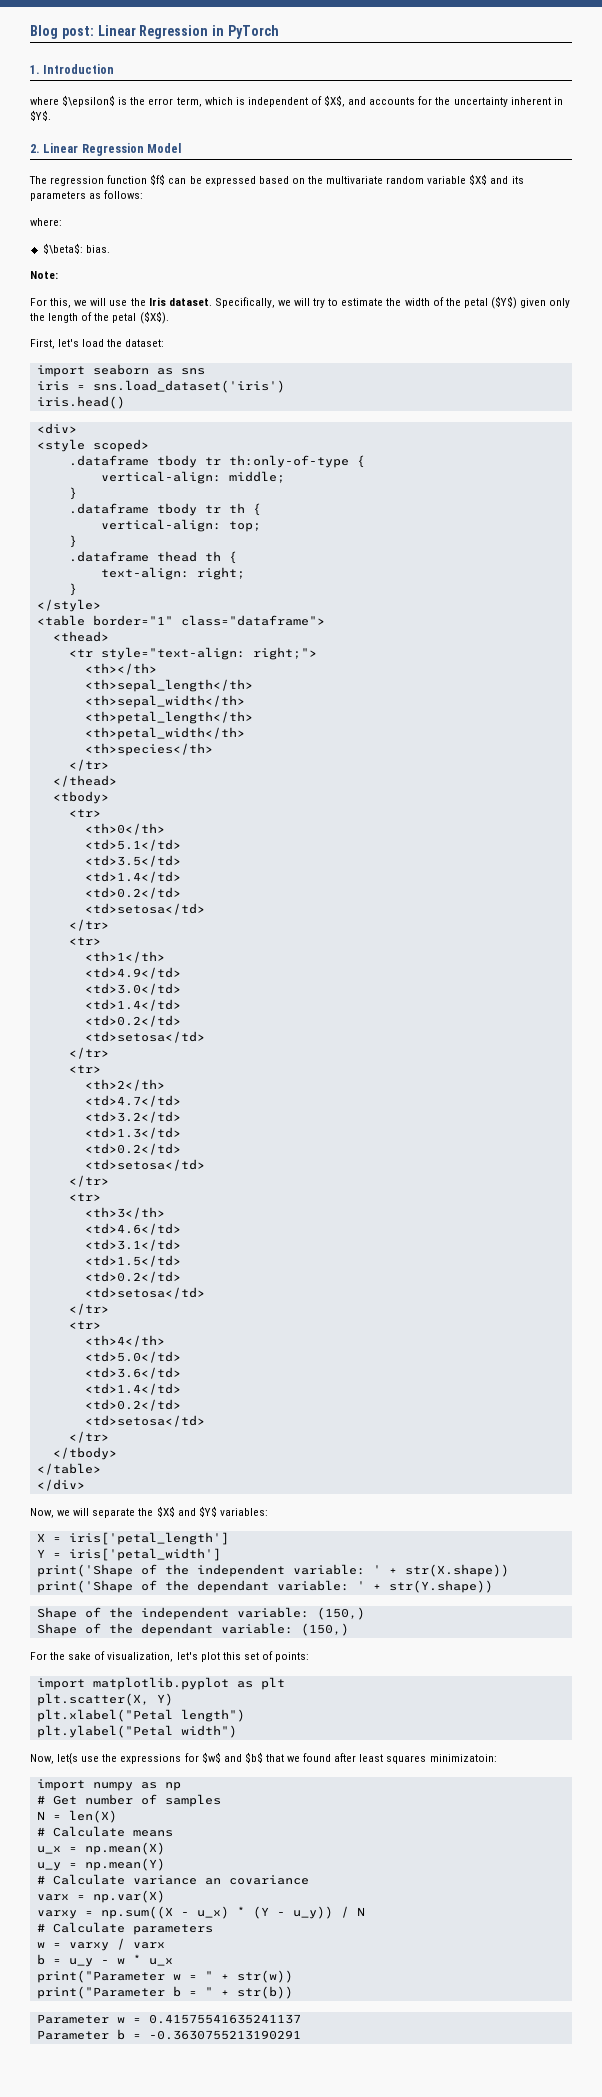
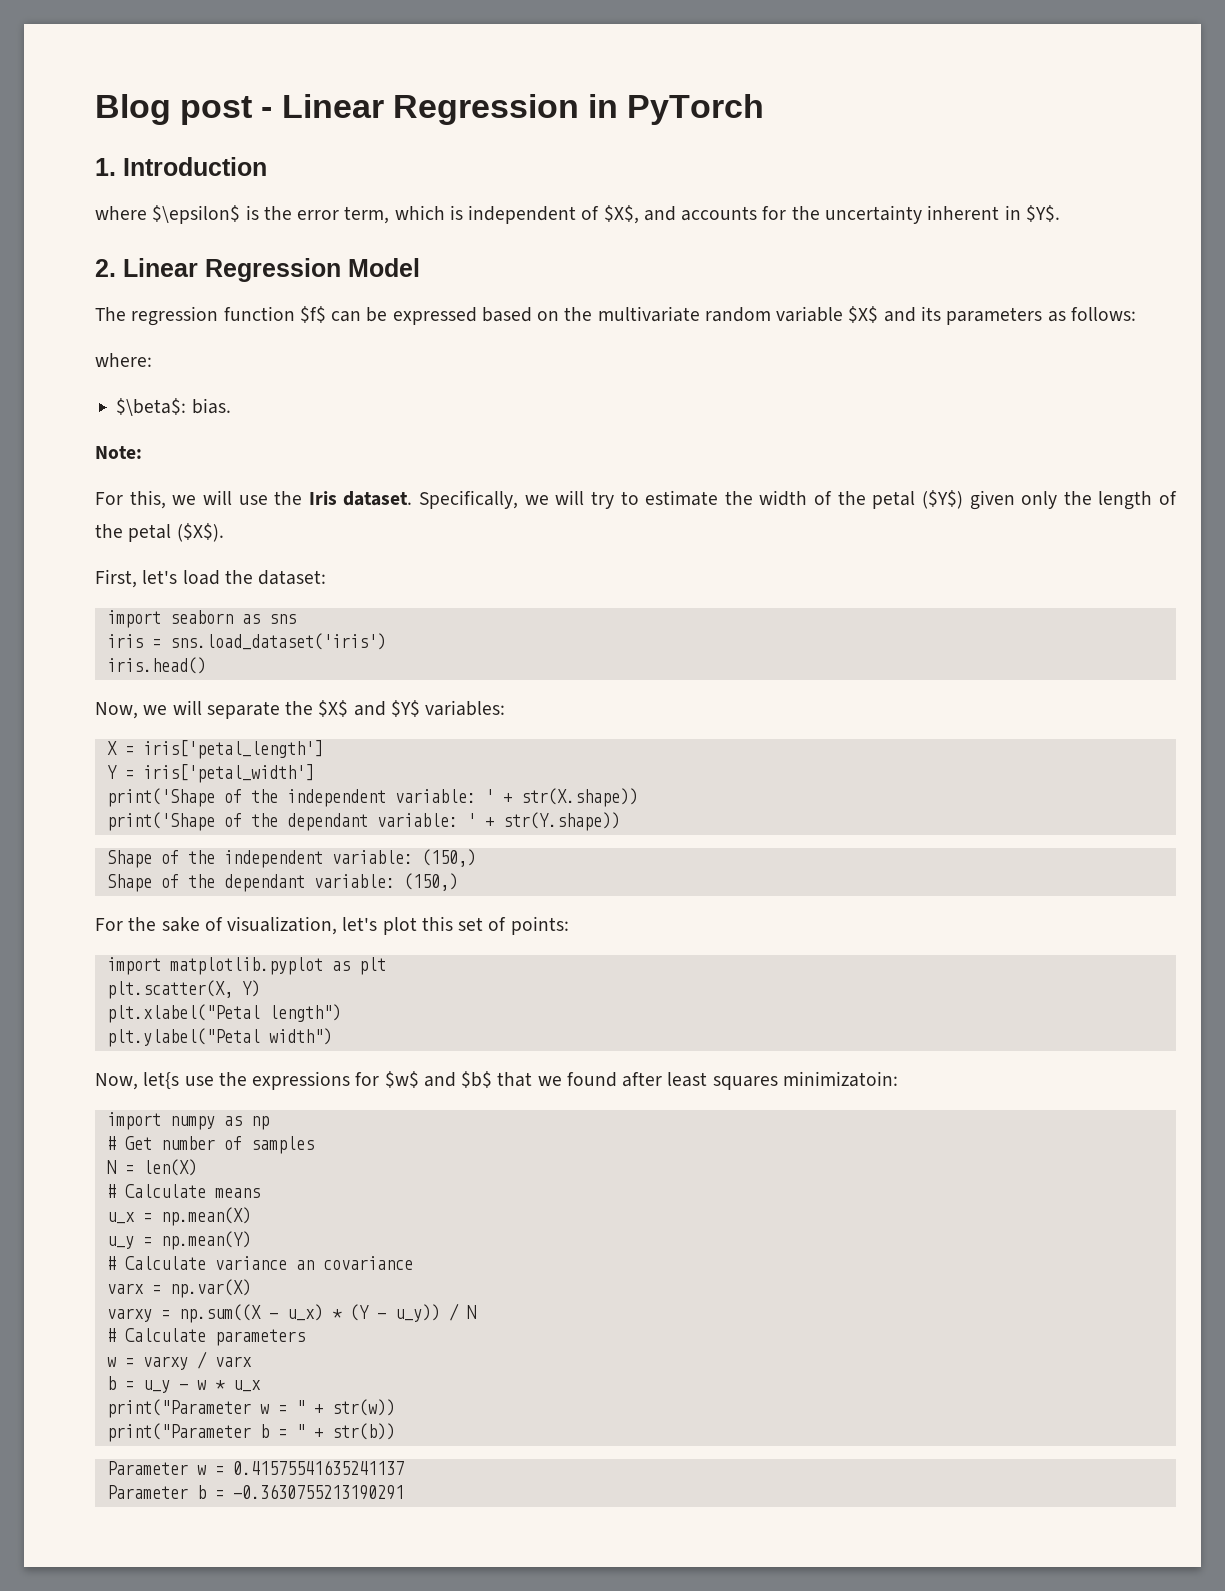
[61,26,94,39] post: -> [180,96,273,125] post -
[36,423,77,434] [36,439,149,452] [68,455,365,468] [100,471,285,484] [68,487,77,500] [68,503,261,516] [100,519,261,532] [68,535,77,548] [68,551,237,564] [100,567,245,580] [68,583,77,596] [36,599,101,612] [36,615,325,626] [52,631,109,642] [68,647,317,660] [84,663,157,675] [84,679,253,692] [84,695,245,708] [84,711,253,724] [84,727,245,740] [84,743,213,756] [68,759,109,771] [52,775,117,787] [52,791,109,804] [68,809,101,817] [84,823,165,835] [84,839,181,851] [84,855,181,867] [84,871,181,883] [84,887,181,899] [84,903,205,915] [68,919,109,931] [68,937,101,945] [84,951,165,963] [84,967,181,979] [84,983,181,995] [84,999,181,1011] [84,1015,181,1027] [84,1031,205,1043] [68,1047,109,1059] [68,1065,101,1073] [84,1079,165,1091] [84,1095,181,1107] [84,1111,181,1123] [84,1127,181,1139] [84,1143,181,1155] [84,1159,205,1171] [68,1175,109,1187] [68,1193,101,1201] [84,1207,165,1219] [84,1223,181,1235] [84,1239,181,1251] [84,1255,181,1267] [84,1271,181,1283] [84,1287,205,1299] [68,1303,109,1315] [68,1321,101,1329] [84,1335,165,1347] [84,1351,181,1363] [84,1367,181,1379] [84,1383,181,1395] [84,1399,181,1411] [84,1415,205,1427] [68,1431,109,1443] [52,1447,117,1460] [36,1463,101,1475] [36,1479,85,1491] // <div> // <style scoped> // .dataframe tbody tr th:only-of-type { // vertical-align: middle; // } // .dataframe tbody tr th { // vertical-align: top; // } // .dataframe thead th { // text-align: right; // } // </style> // <table border="1" class="dataframe"> // <thead> // <tr style="text-align: right;"> // <th></th> // <th>sepal_length</th> // <th>sepal_width</th> // <th>petal_length</th> // <th>petal_width</th> // <th>species</th> // </tr> // </thead> // <tbody> // <tr> // <th>0</th> // <td>5.1</td> // <td>3.5</td> // <td>1.4</td> // <td>0.2</td> // <td>setosa</td> // </tr> // <tr> // <th>1</th> // <td>4.9</td> // <td>3.0</td> // <td>1.4</td> // <td>0.2</td> // <td>setosa</td> // </tr> // <tr> // <th>2</th> // <td>4.7</td> // <td>3.2</td> // <td>1.3</td> // <td>0.2</td> // <td>setosa</td> // </tr> // <tr> // <th>3</th> // <td>4.6</td> // <td>3.1</td> // <td>1.5</td> // <td>0.2</td> // <td>setosa</td> // </tr> // <tr> // <th>4</th> // <td>5.0</td> // <td>3.6</td> // <td>1.4</td> // <td>0.2</td> // <td>setosa</td> // </tr> // </tbody> // </table> // </div> -> (206, 665) none

